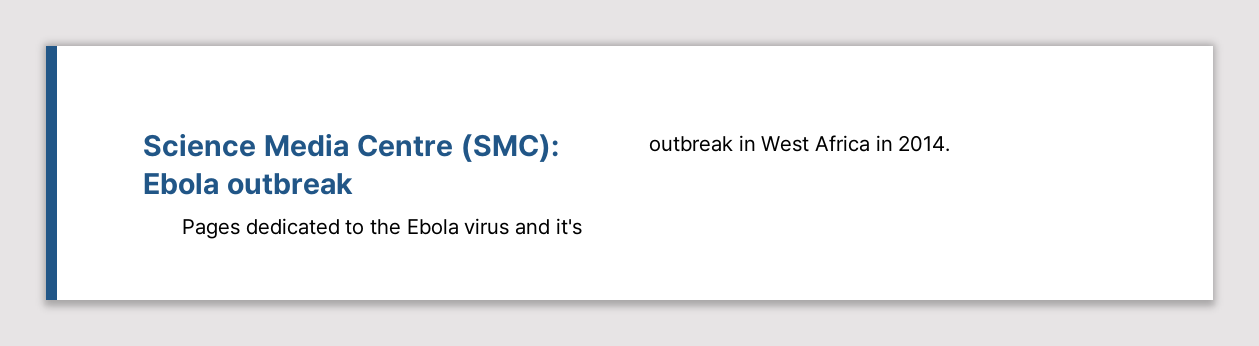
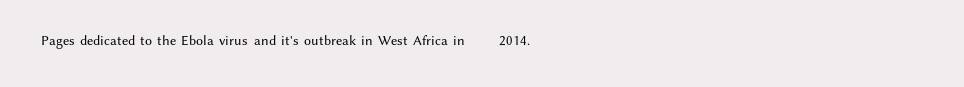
[143,133,559,162] [143,173,353,195] Science Media Centre (SMC): Ebola outbreak // -> (41, 42) none

